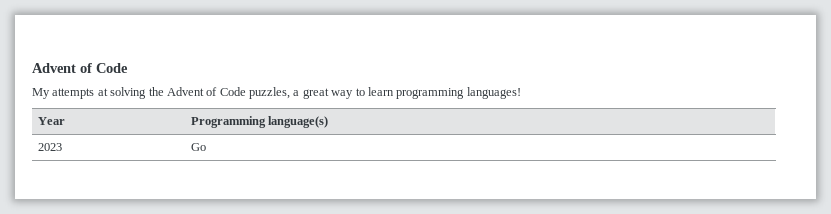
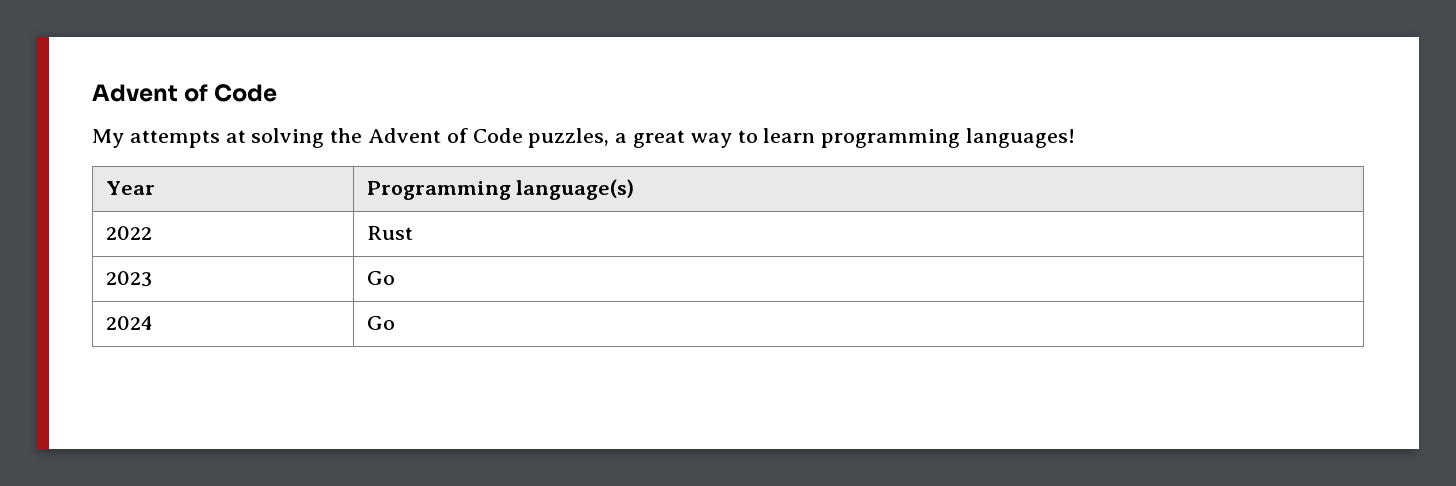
(329, 122) none -> [105,226,152,240] [366,226,413,240] // 2022 | Rust
(206, 147) none -> [105,316,153,330] [366,316,395,330] // 2024 | Go

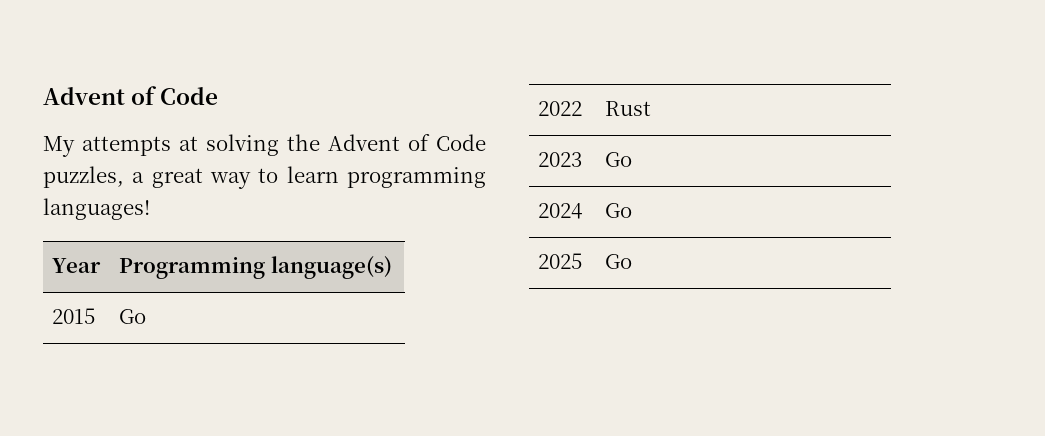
(635, 189) none -> [52,308,96,324] [119,309,147,324] // 2015 | Go
(395, 323) none -> [538,253,583,269] [605,254,633,269] // 2025 | Go

